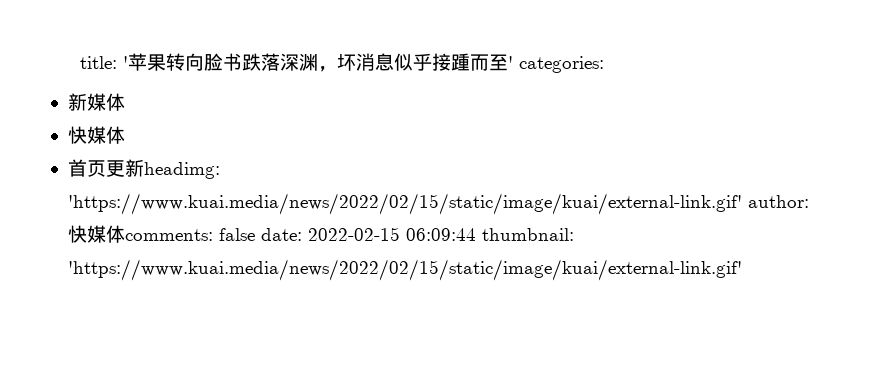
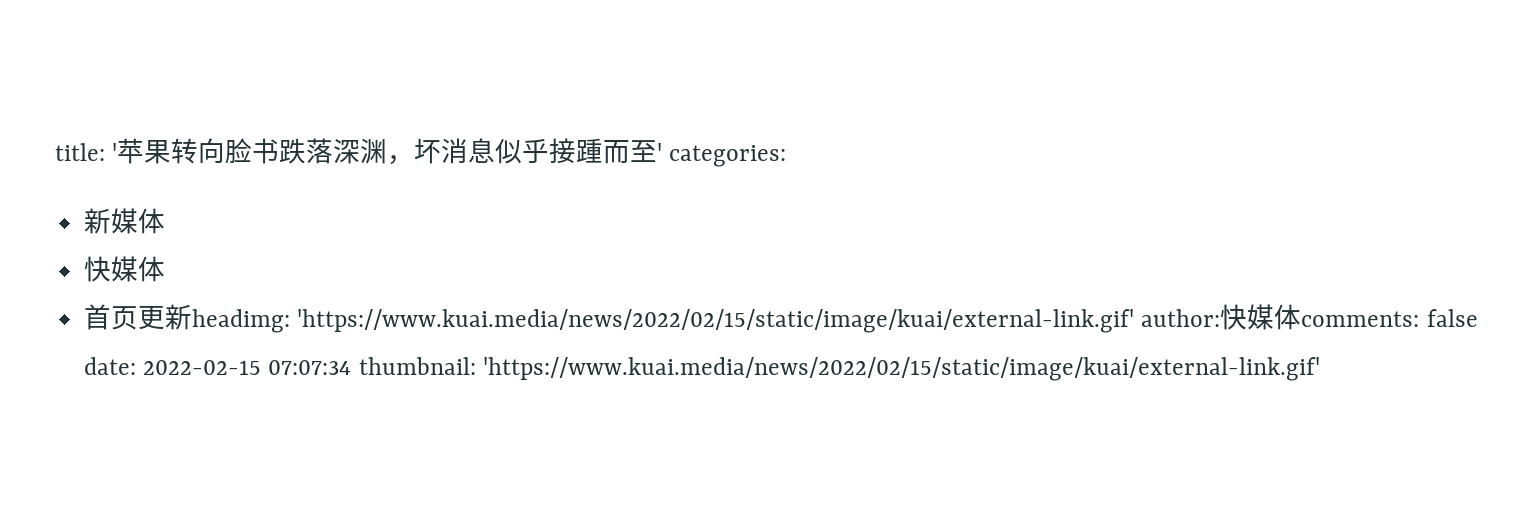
[405,228,476,241] 06:09:44 -> [268,360,352,375] 07:07:34

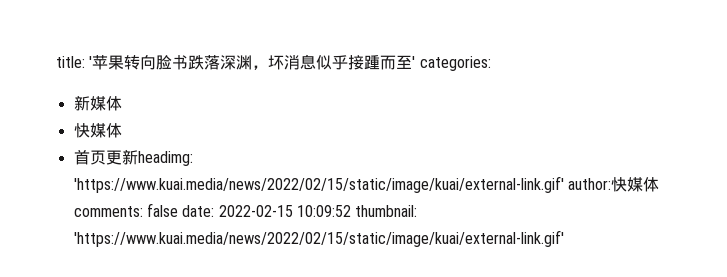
[268,360,352,375] 07:07:34 -> [296,205,351,217] 10:09:52

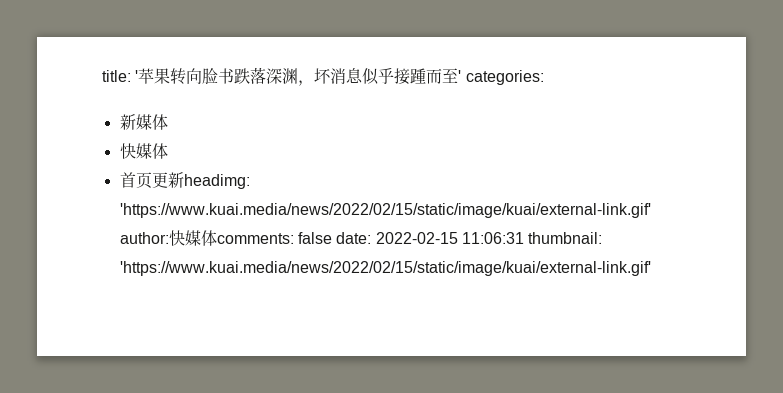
[296,205,351,217] 10:09:52 -> [461,232,524,244] 11:06:31

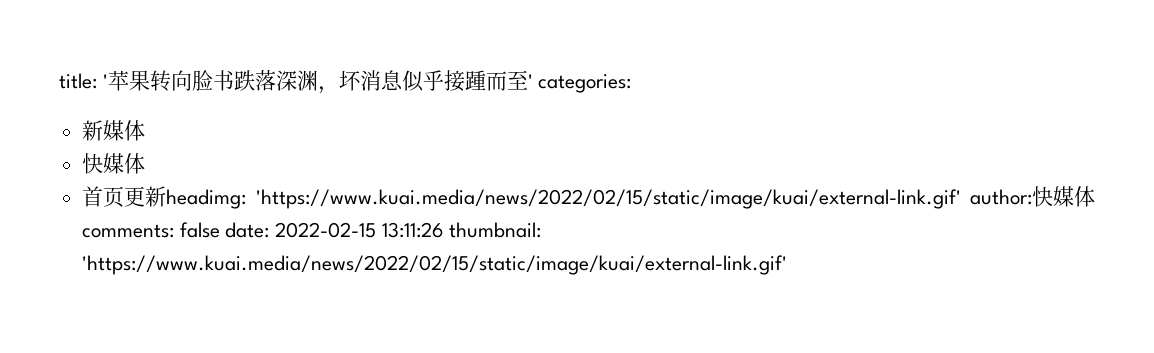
[461,232,524,244] 11:06:31 -> [381,222,444,238] 13:11:26

